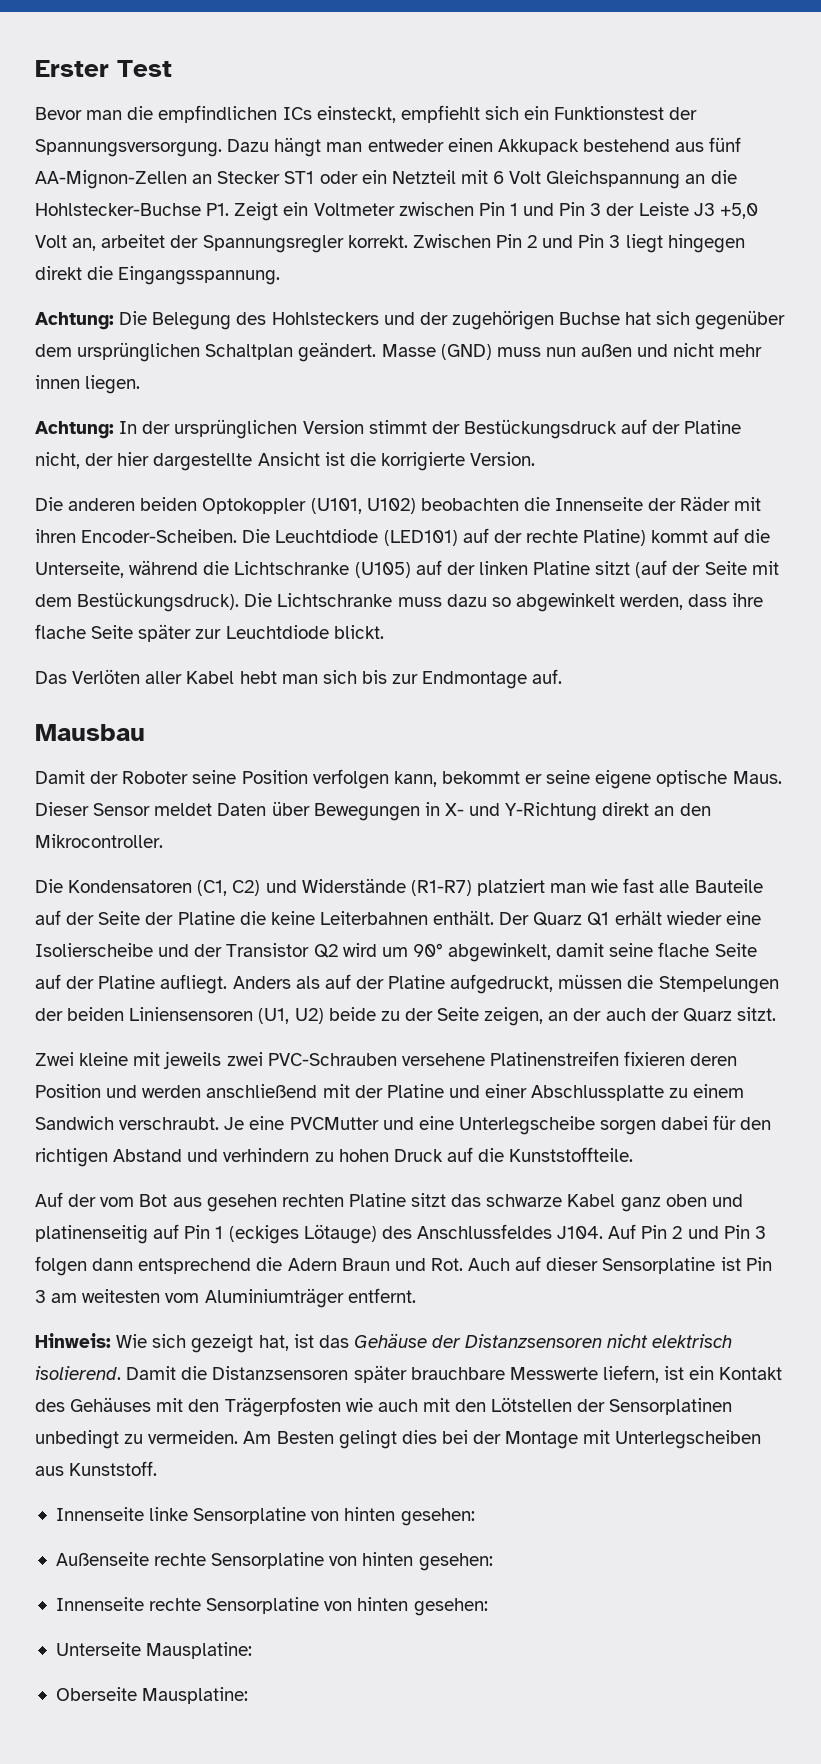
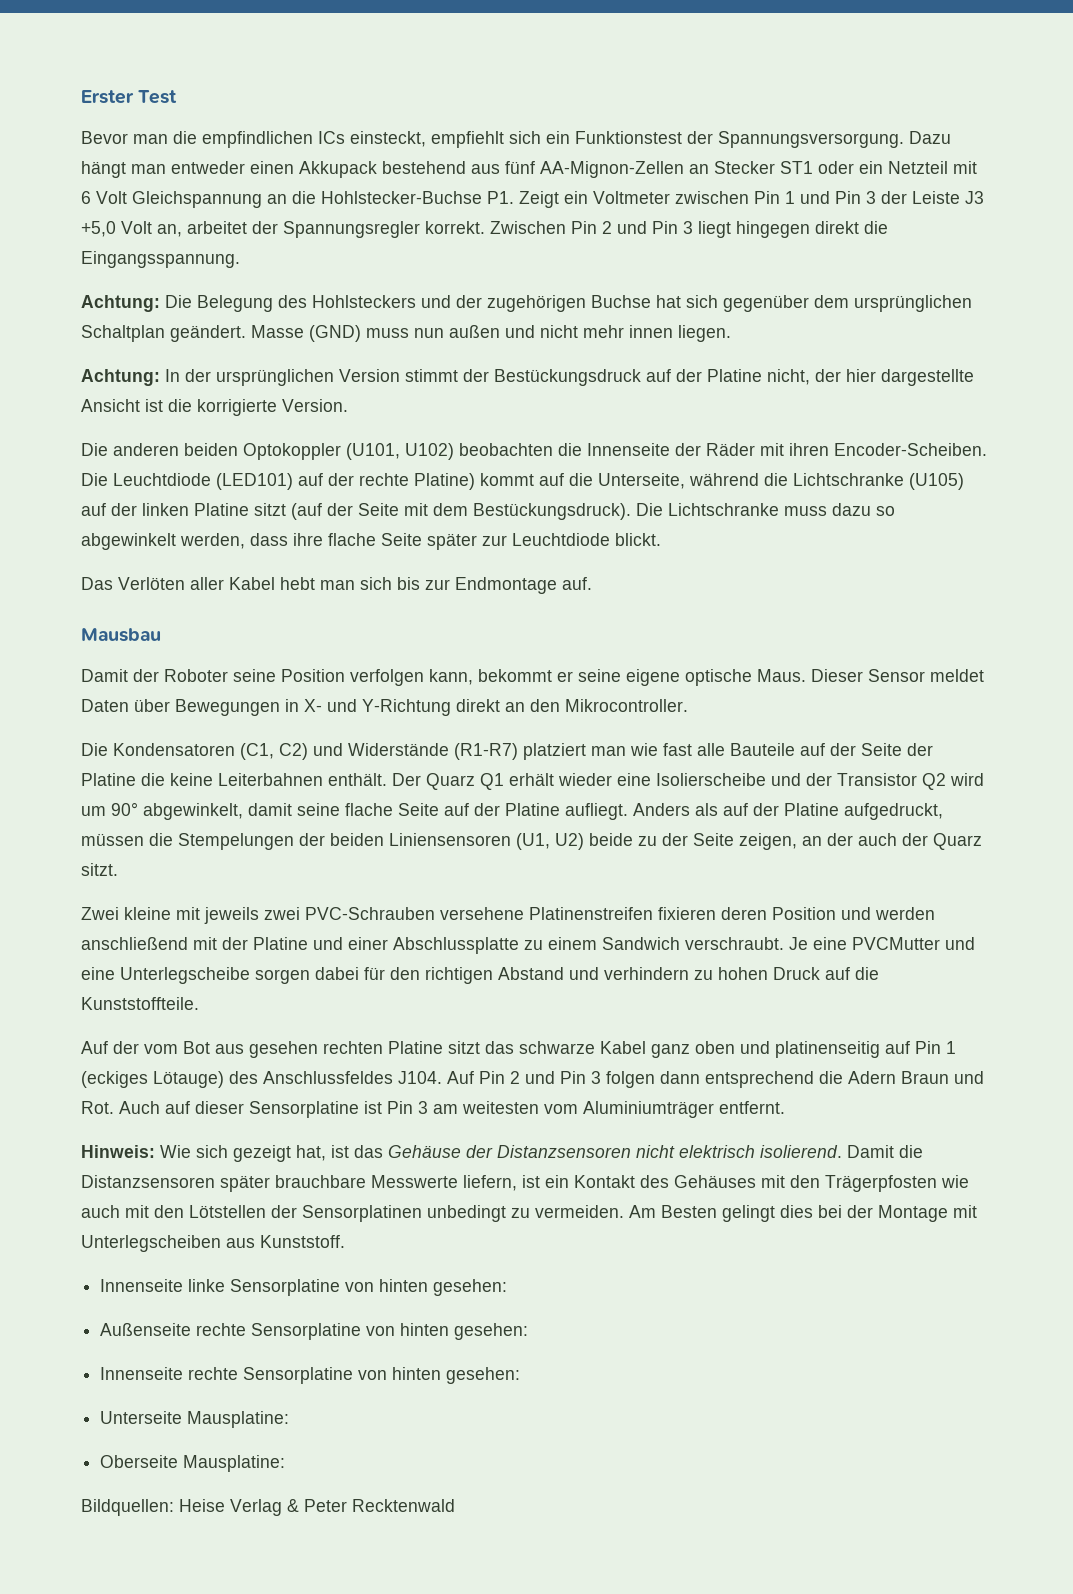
(249, 1695) none -> [81,1499,455,1516] // Bildquellen: Heise Verlag & Peter Recktenwald

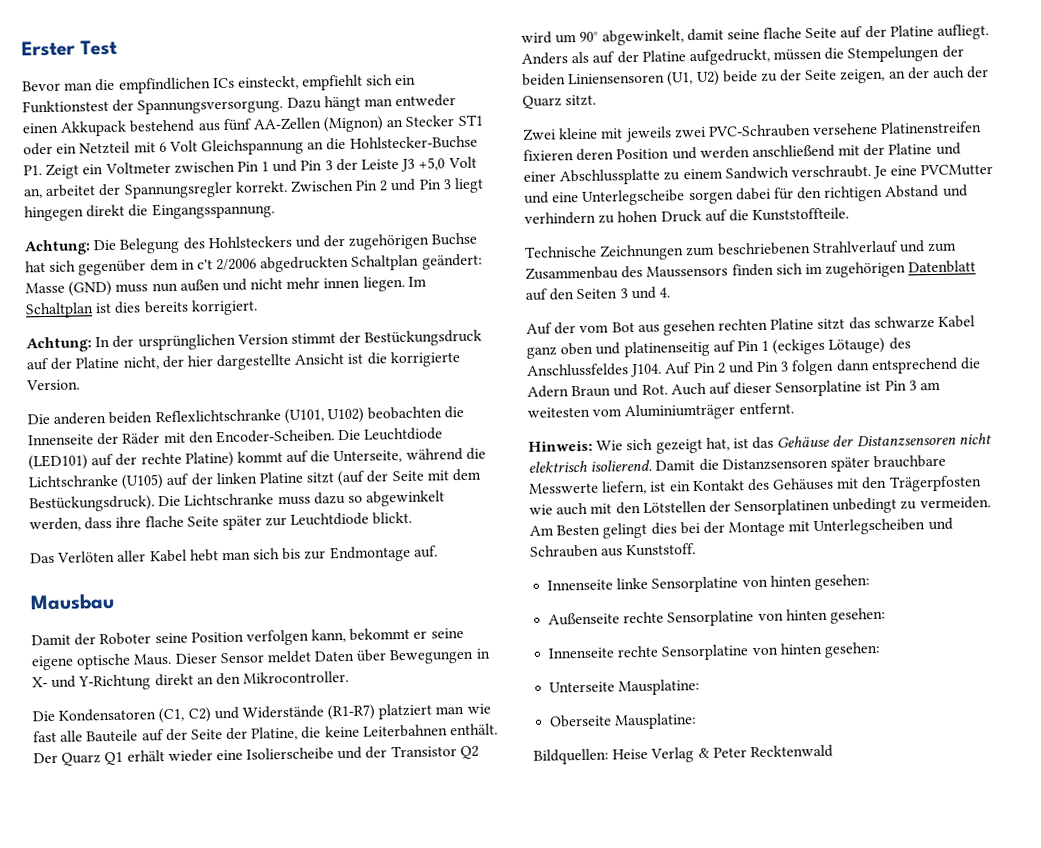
[540,161,684,178] AA-Mignon-Zellen -> [252,116,385,133] AA-Zellen (Mignon)
[854,295,972,312] [81,325,246,342] ursprünglichen Schaltplan geändert. -> [180,253,483,273] in c't 2/2006 abgedruckten Schaltplan geändert:
(731, 333) none -> [407,276,427,287] [25,299,258,319] Im Schaltplan ist dies bereits korrigiert.
[243,443,341,460] Optokoppler -> [154,409,281,423] Reflexlichtschranke
[789,443,829,456] ihren -> [188,431,214,444] den
[81,773,136,786] Platine -> [251,726,299,741] Platine,
(199, 1003) none -> [525,240,958,261] [525,260,977,280] [525,286,670,301] // Technische Zeichnungen zum beschriebenen Strahlverlauf und zum Zusammenbau des Maussensors finden sich im zugehörigen Datenblatt auf den Seiten 3 und 4.
(221, 1243) none -> [927,517,953,531] [530,544,599,558] und Schrauben

